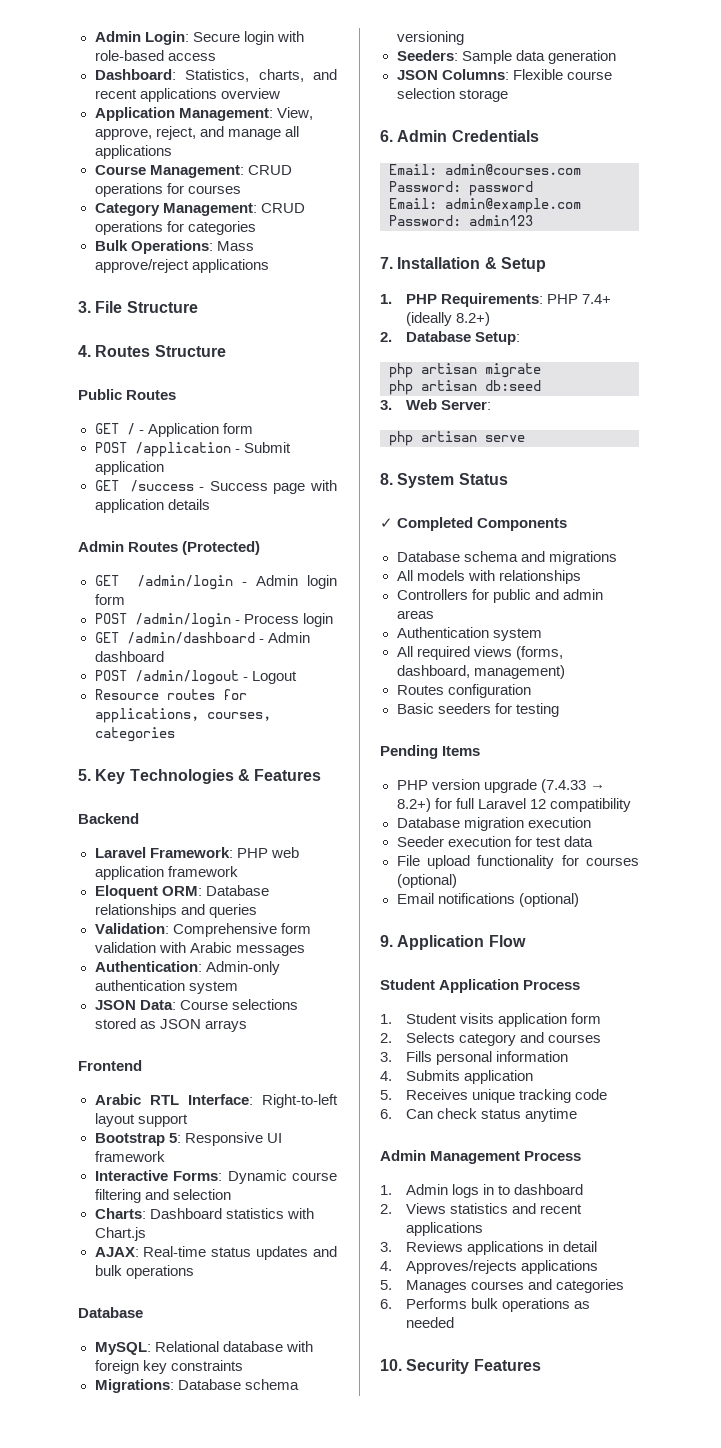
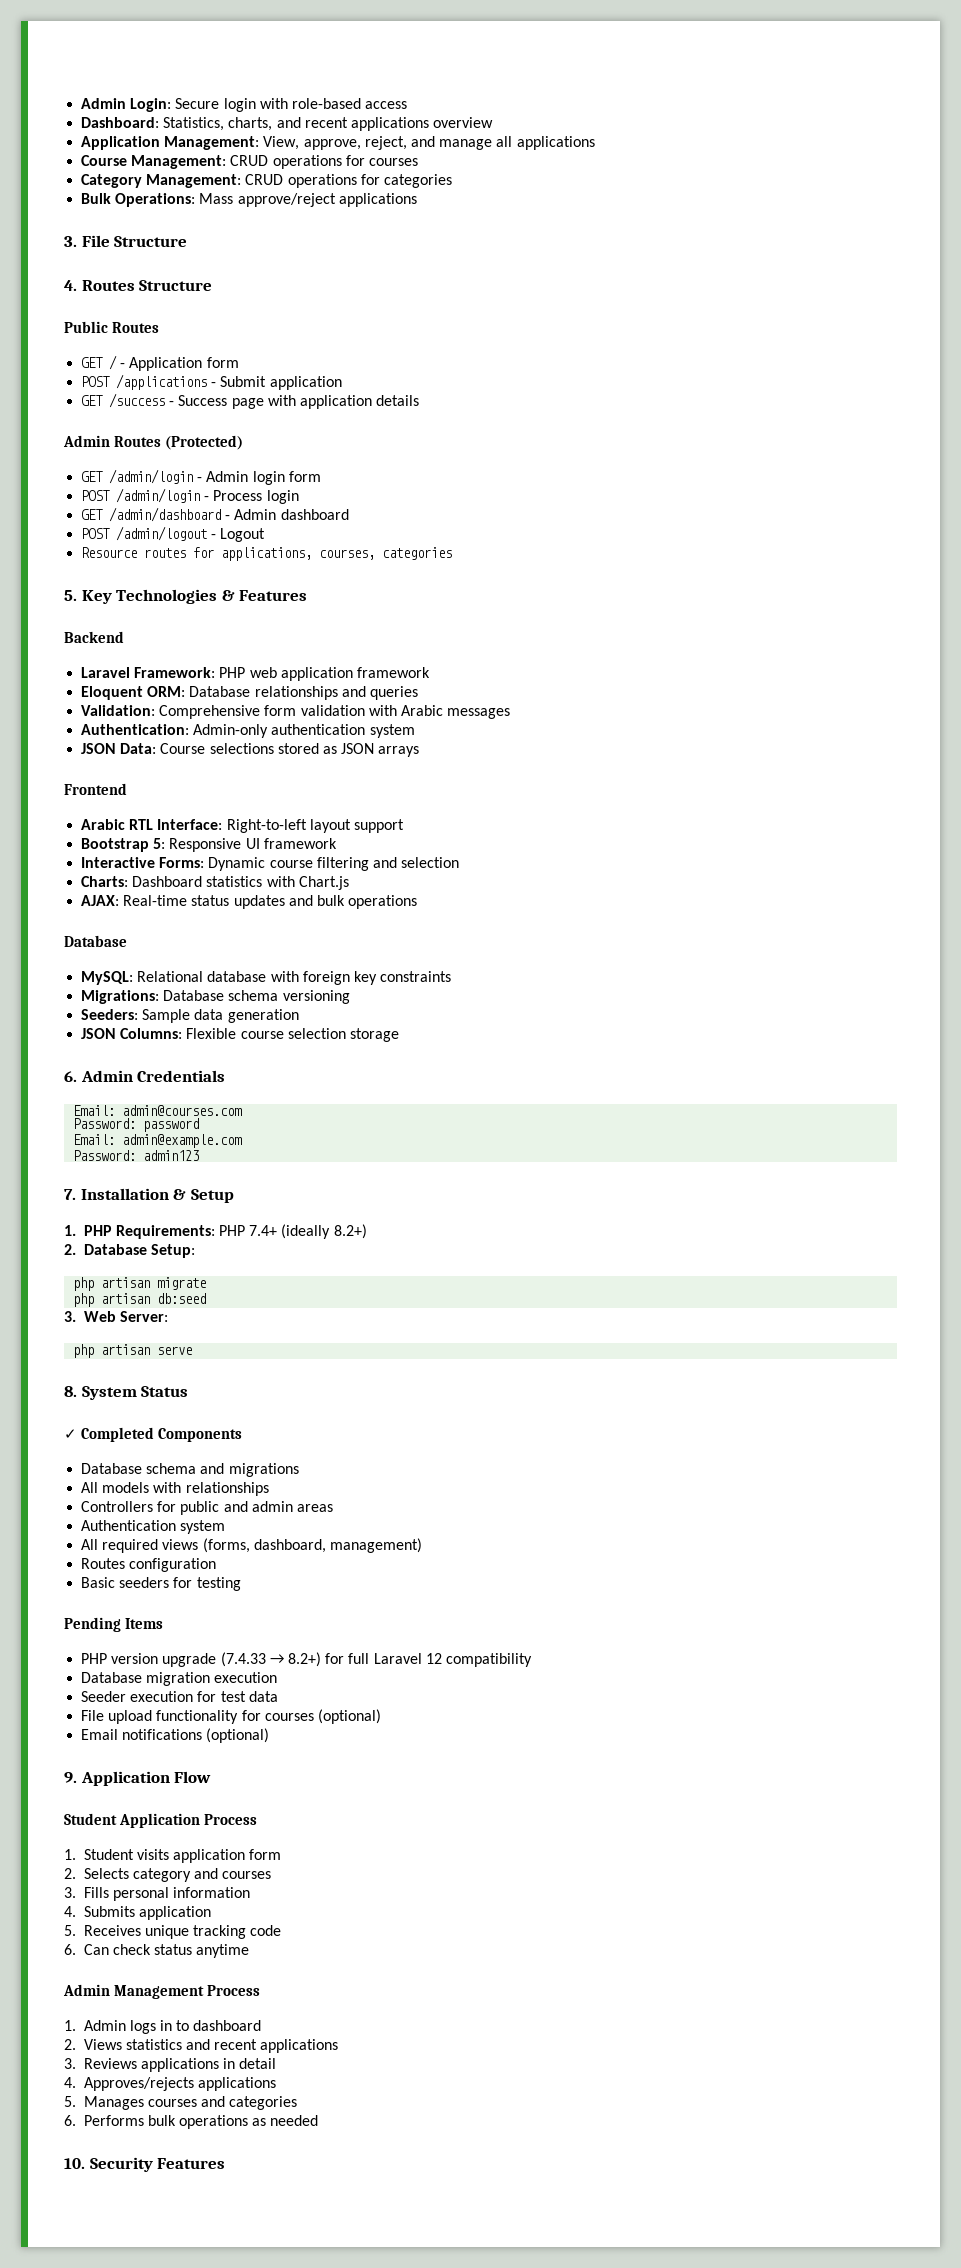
[134,442,231,457] /application -> [116,374,208,390] /applications

